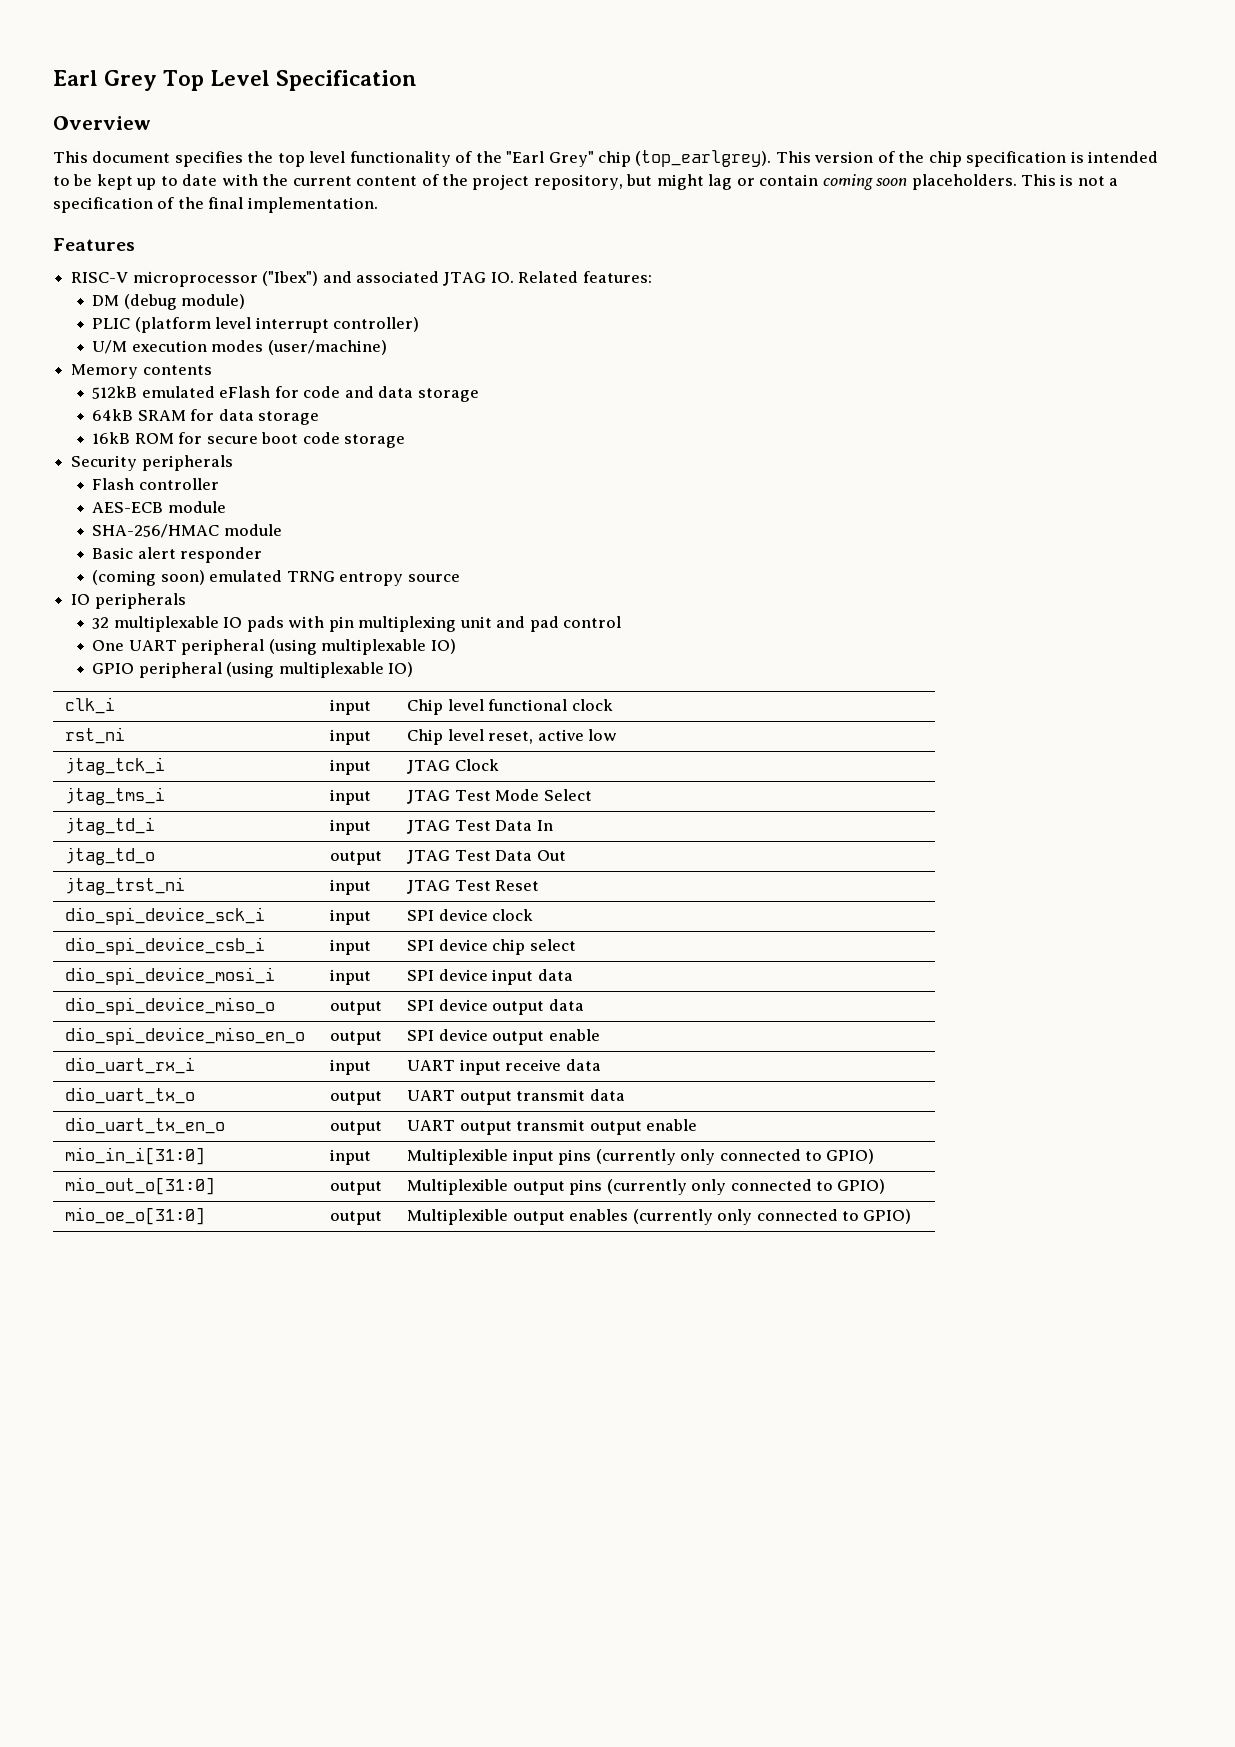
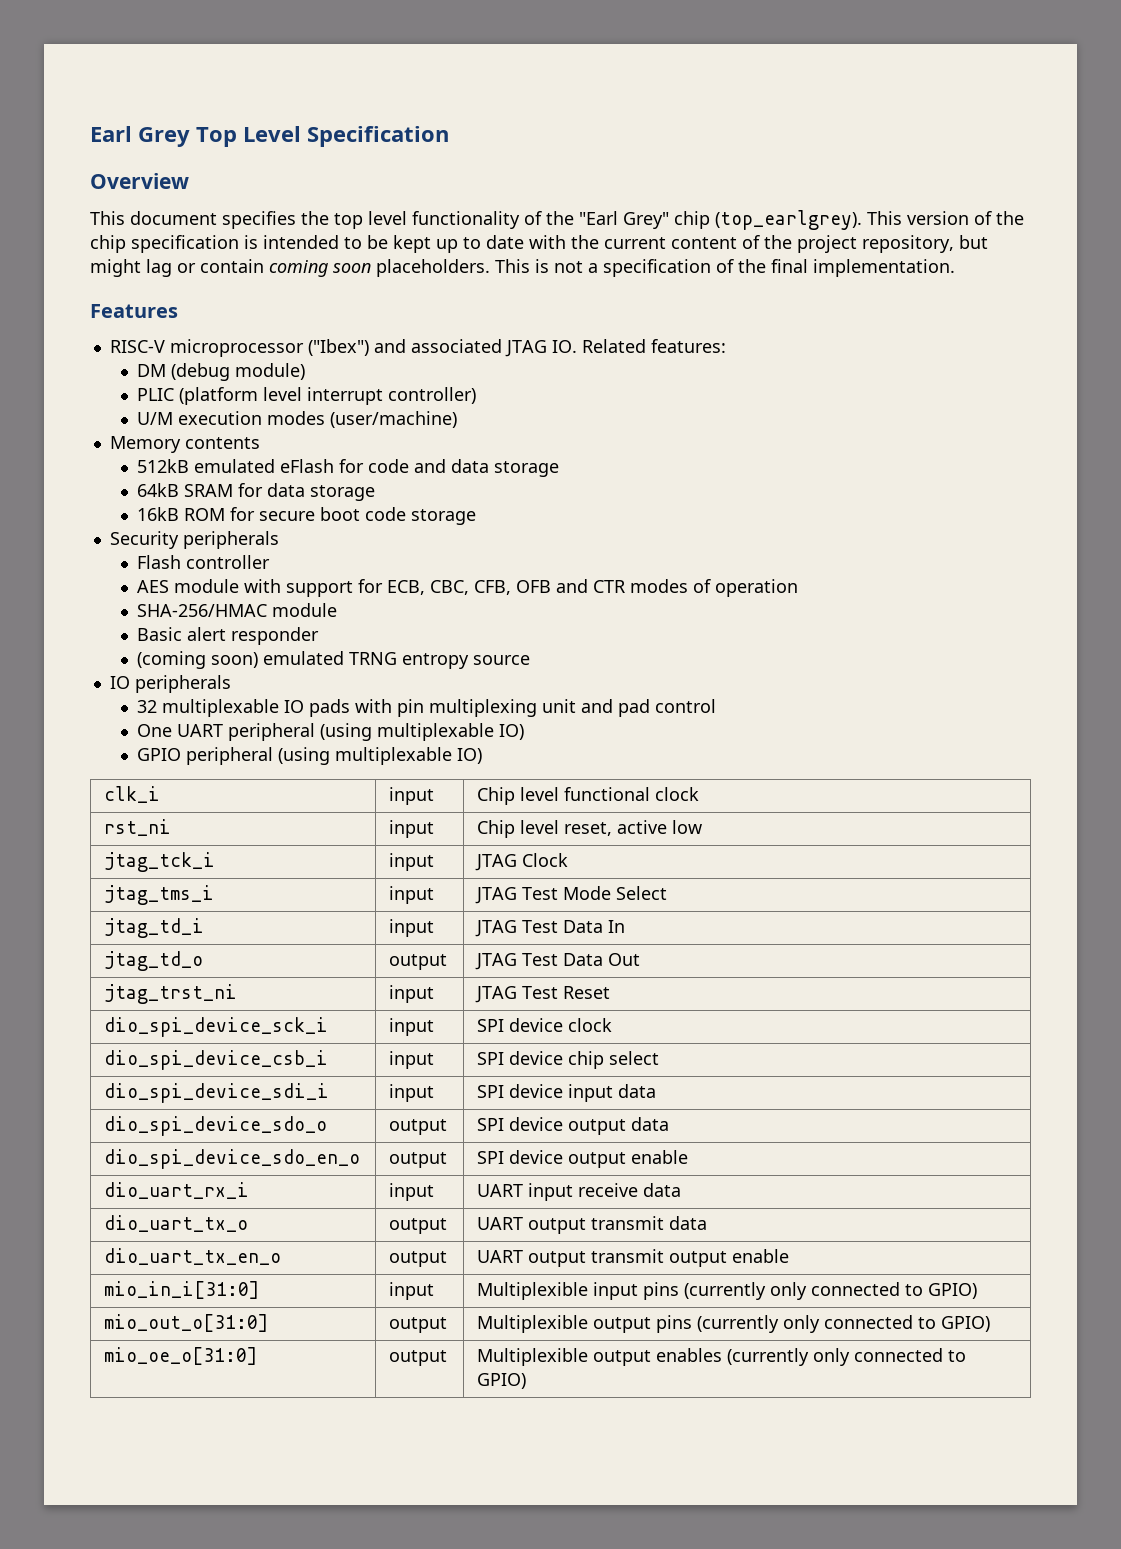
[92,501,226,513] AES-ECB module -> [136,579,798,597] AES module with support for ECB, CBC, CFB, OFB and CTR modes of operation
[65,967,276,985] dio_spi_device_mosi_i -> [104,1083,330,1103] dio_spi_device_sdi_i
[65,997,276,1015] dio_spi_device_miso_o -> [104,1116,328,1136] dio_spi_device_sdo_o
[65,1027,306,1045] dio_spi_device_miso_en_o -> [104,1149,361,1169] dio_spi_device_sdo_en_o

